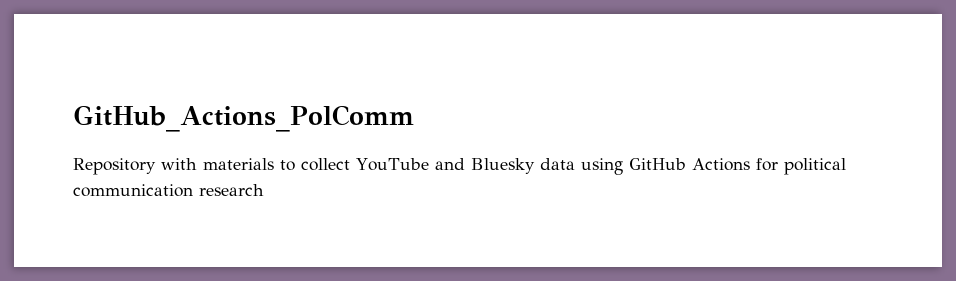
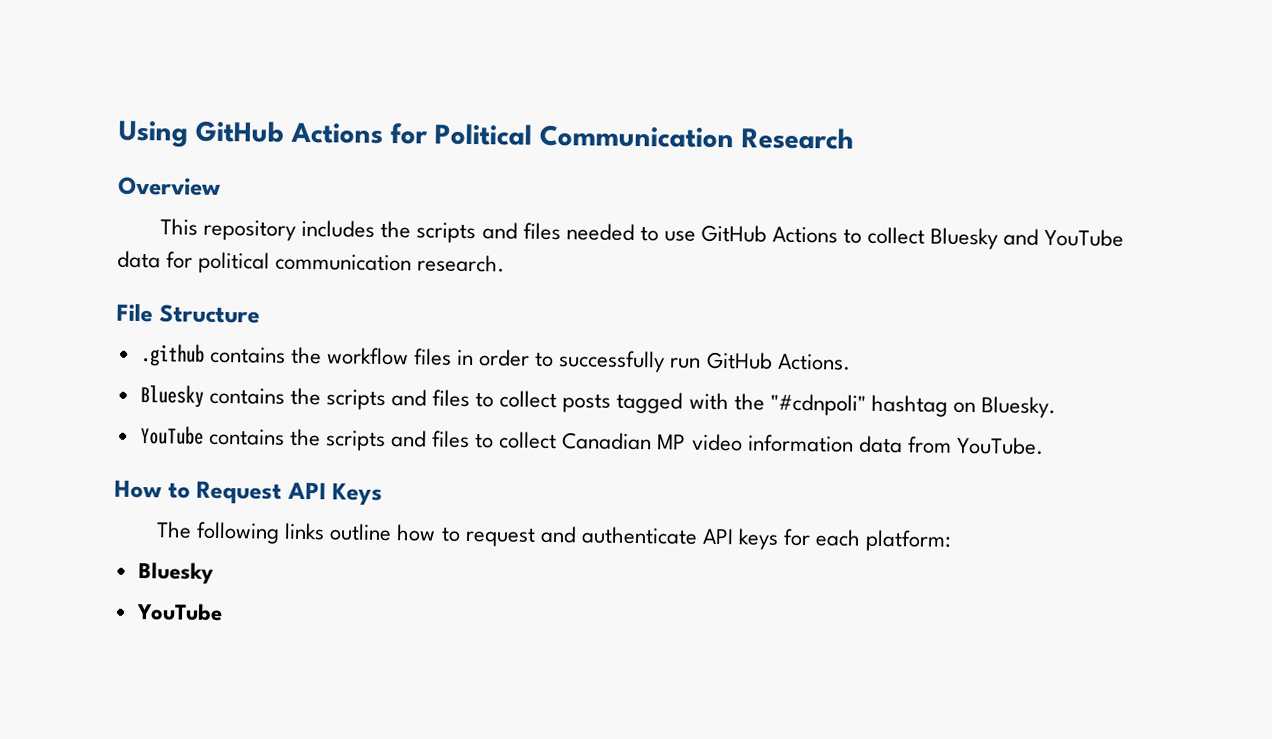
[73,105,414,132] [73,158,846,175] [73,184,264,197] GitHub_Actions_PolComm // Repository with materials to collect YouTube and Bluesky data using GitHub Actions for political communication research -> [118,120,854,150] [118,176,221,196] [160,218,1125,250] [117,250,506,274] [116,303,260,324] [140,344,851,373] [139,385,1056,419] [139,426,1044,455] [114,479,384,506] [156,521,953,552] [137,562,214,584] [135,602,223,622] Using GitHub Actions for Political Communication Research // Overview // This repository includes the scripts and files needed to use GitHub Actions to collect Bluesky and YouTube data for political communication research. // File Structure // .github contains the workflow files in order to successfully run GitHub Actions. // Bluesky contains the scripts and files to collect posts tagged with the "#cdnpoli" hashtag on Bluesky. // YouTube contains the scripts and files to collect Canadian MP video information data from YouTube. // How to Request API Keys // The following links outline how to request and authenticate API keys for each platform: // Bluesky // YouTube

